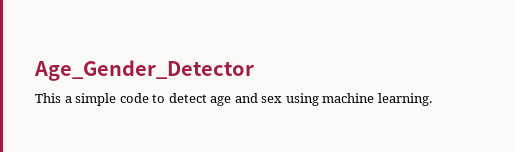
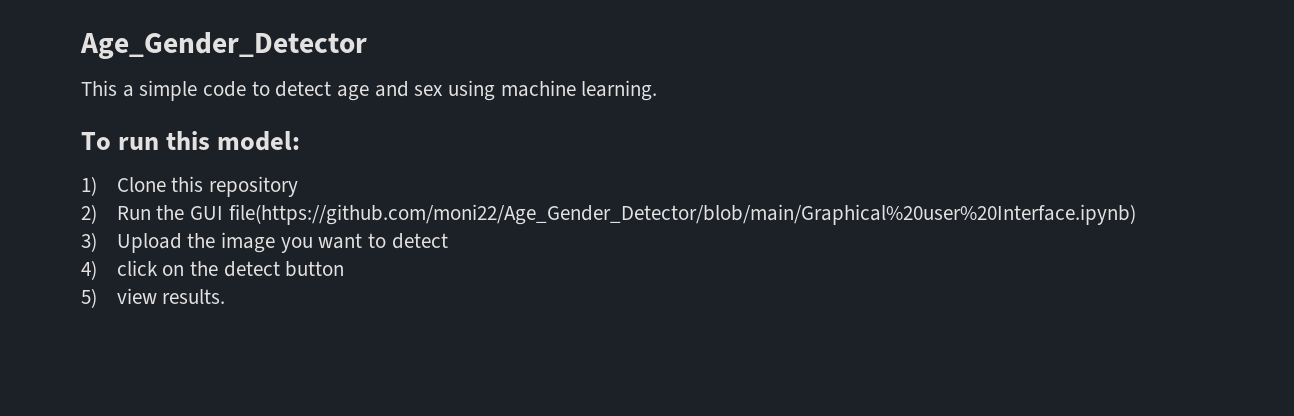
(432, 99) none -> [81,131,301,151] [81,176,299,197] [81,204,1136,225] [81,232,448,253] [81,260,345,280] [81,288,226,308] // To run this model: // 1) Clone this repository // 2) Run the GUI file(https://github.com/moni22/Age_Gender_Detector/blob/main/Graphical%20user%20Interface.ipynb) // 3) Upload the image you want to detect // 4) click on the detect button // 5) view results.

